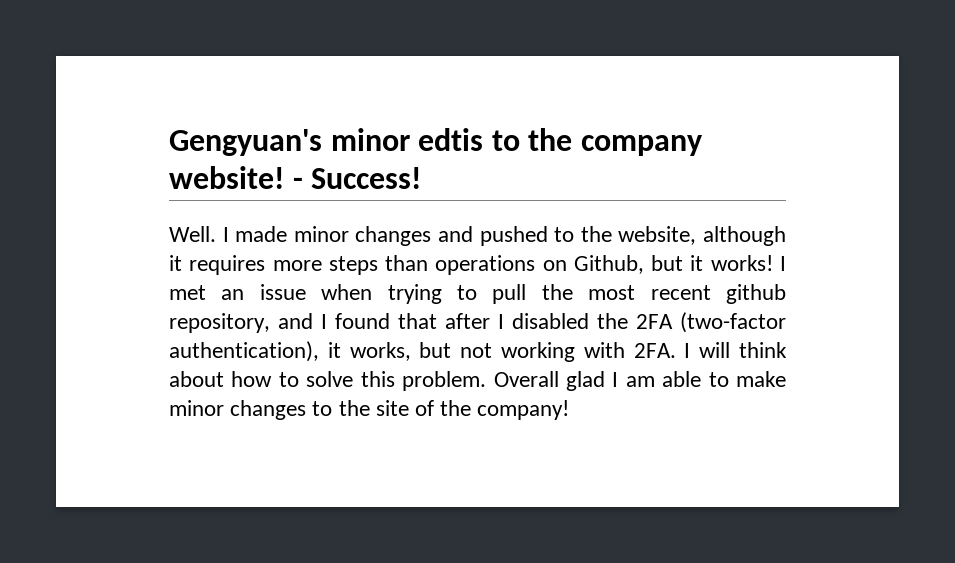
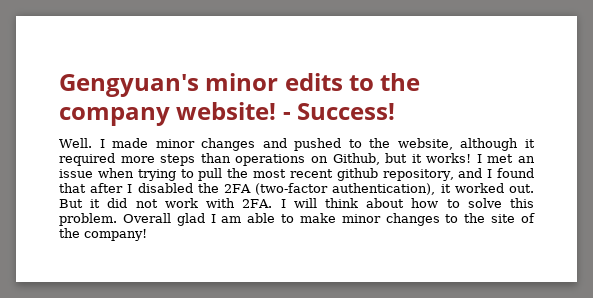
[418,128,484,151] edtis -> [284,73,343,91] edits
[189,255,266,275] requires -> [59,153,115,166] required
[349,342,575,362] works, but not working -> [454,183,535,193] [59,198,198,208] worked out. But it did not work

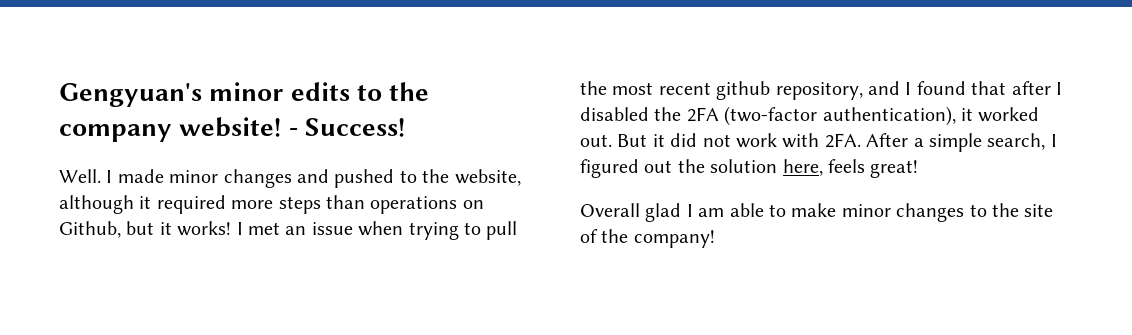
[280,198,534,208] [59,213,117,226] I will think about how to solve this problem. -> [866,133,1057,152] [580,159,919,178] After a simple search, I figured out the solution here, feels great! //

